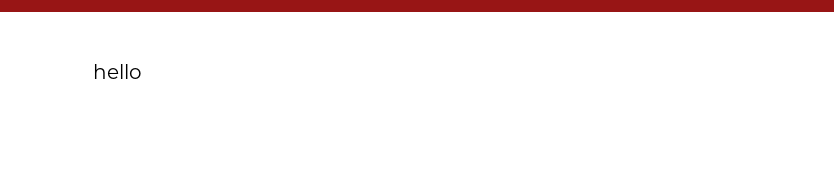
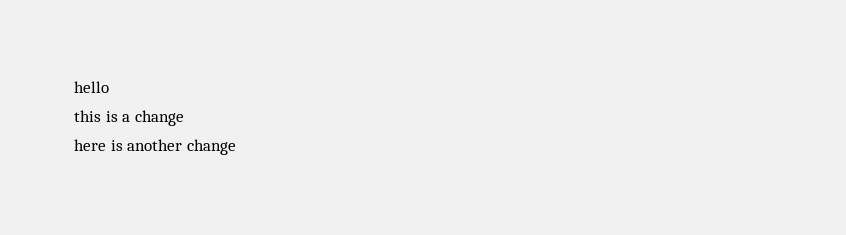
(142, 71) none -> [74,110,184,126] [74,139,236,155] // this is a change // here is another change

